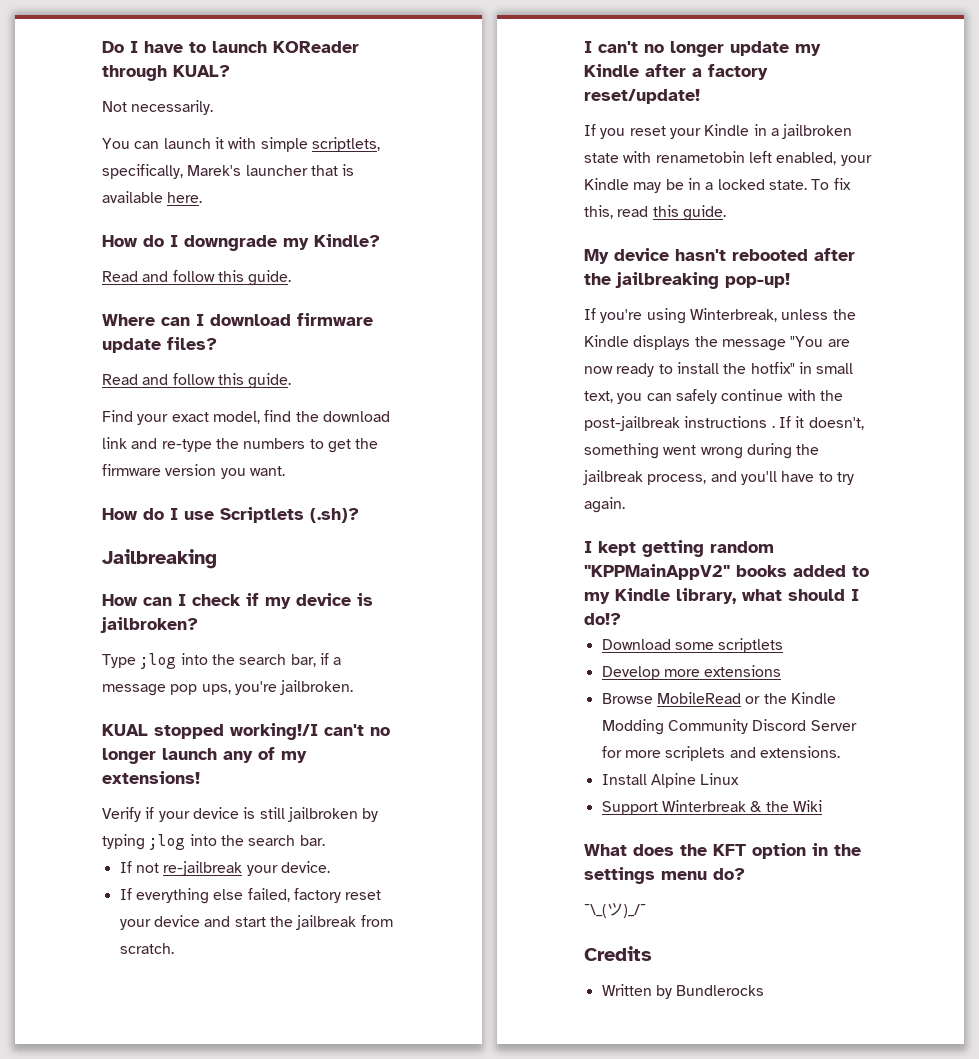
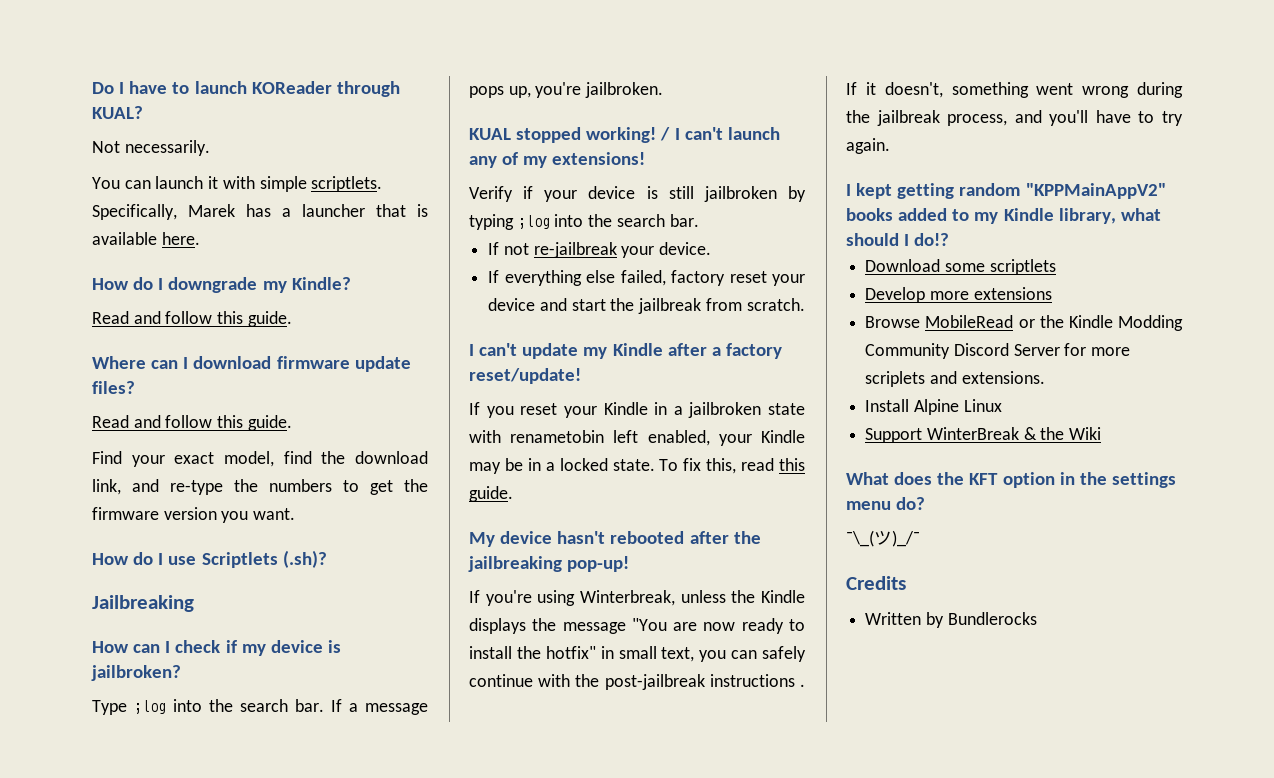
[311,137,380,152] [102,164,242,179] scriptlets, specifically, Marek's -> [311,176,383,192] [92,204,291,220] scriptlets. Specifically, Marek has a
[102,437,127,449] link -> [92,479,121,495] link,
[290,653,342,667] [102,684,231,696] bar, if a message pop ups, -> [295,699,428,715] [469,86,531,98] bar. If a message pops up,
[230,723,390,740] [102,748,156,764] working!/I can't no longer -> [586,127,723,143] working! / I can't
[644,41,724,57] no longer -> (518, 349) none
[661,800,746,812] Winterbreak -> [926,427,1019,440] WinterBreak

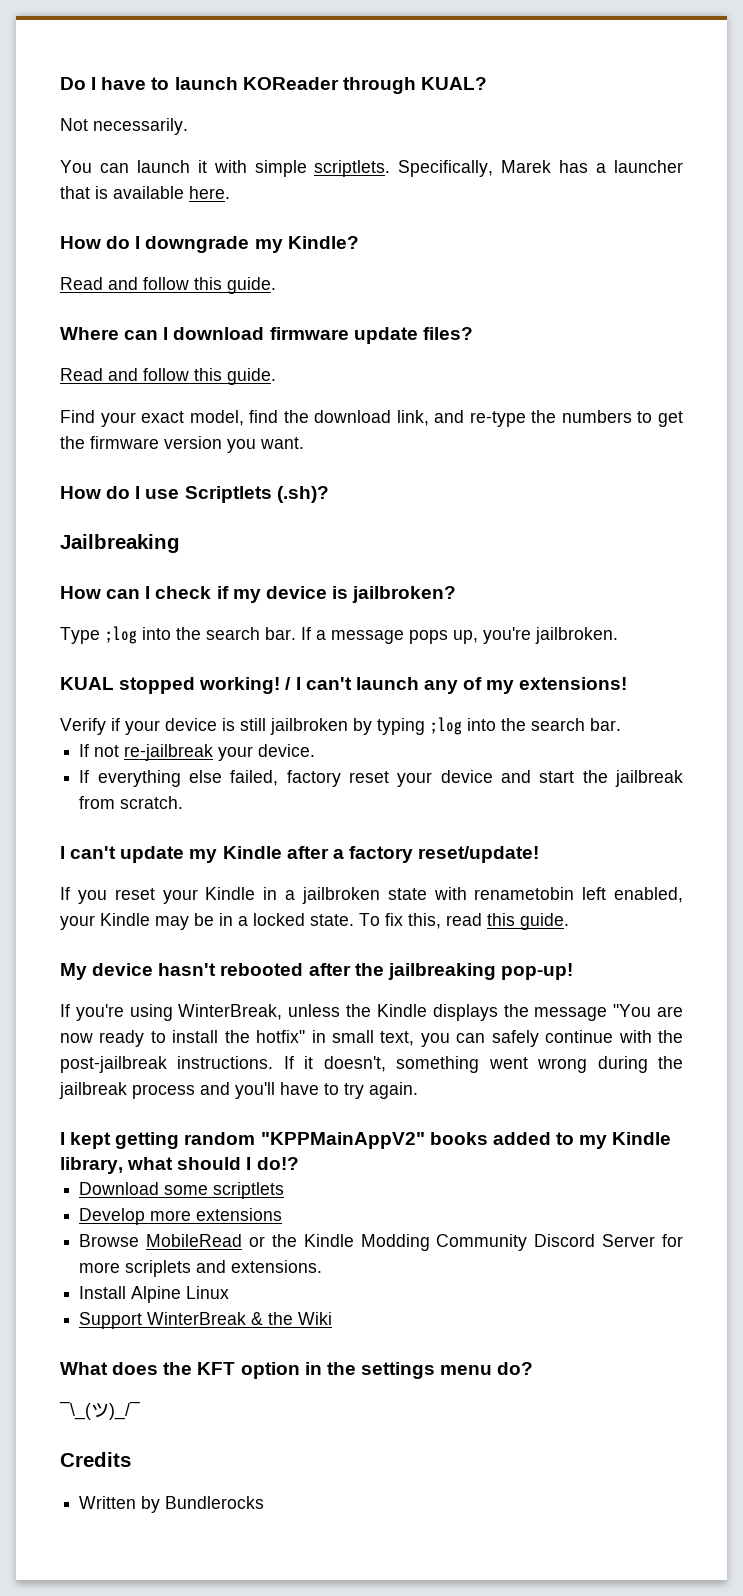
[580,590,675,606] Winterbreak, -> [178,1004,283,1020] WinterBreak,
[709,674,805,687] instructions . -> [177,1056,274,1069] instructions.
[947,114,1008,126] process, -> [132,1084,195,1099] process

